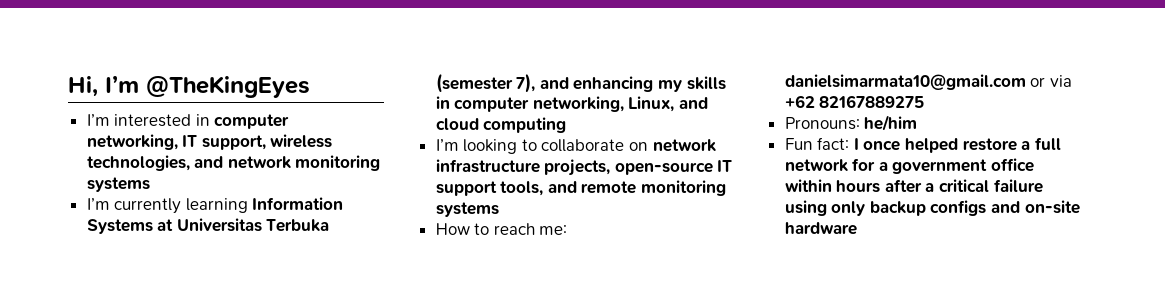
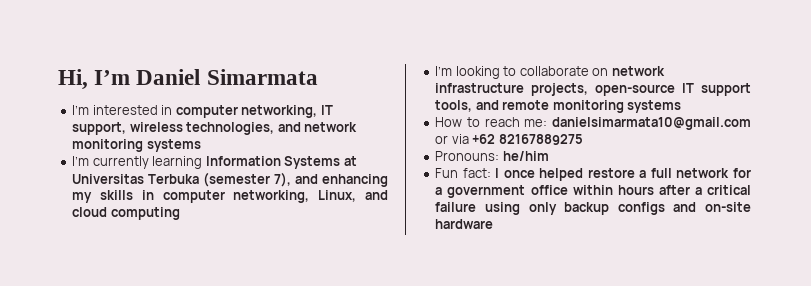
[146,75,310,98] @TheKingEyes -> [136,69,318,85] Daniel Simarmata

